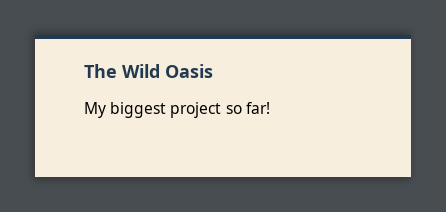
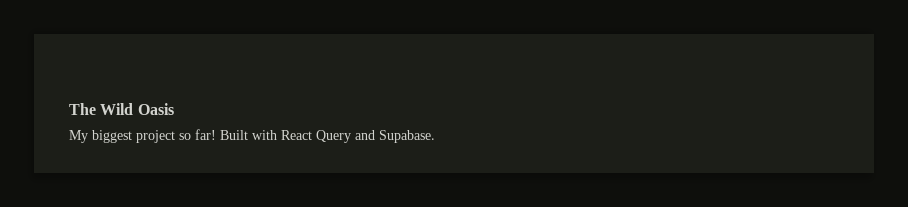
(270, 108) none -> [220,130,435,143] Built with React Query and Supabase.

